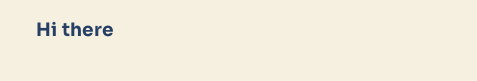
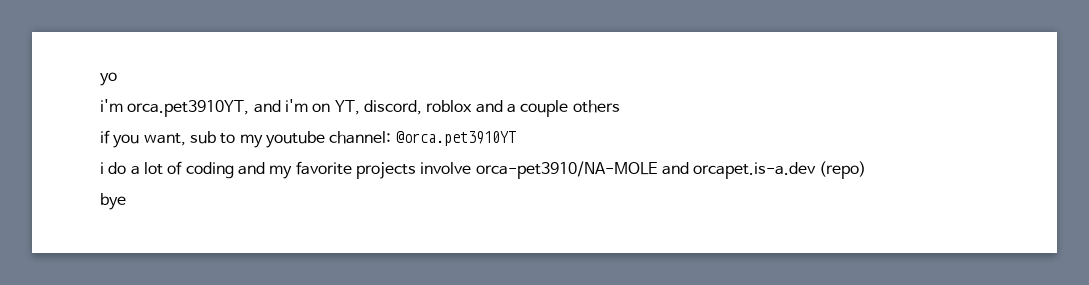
[36,21,114,37] Hi there -> [100,72,117,86] [100,99,620,117] [100,130,516,148] [100,161,867,179] [100,193,126,210] yo // i'm orca.pet3910YT, and i'm on YT, discord, roblox and a couple others // if you want, sub to my youtube channel: @orca.pet3910YT // i do a lot of coding and my favorite projects involve orca-pet3910/NA-MOLE and orcapet.is-a.dev (repo) // bye

